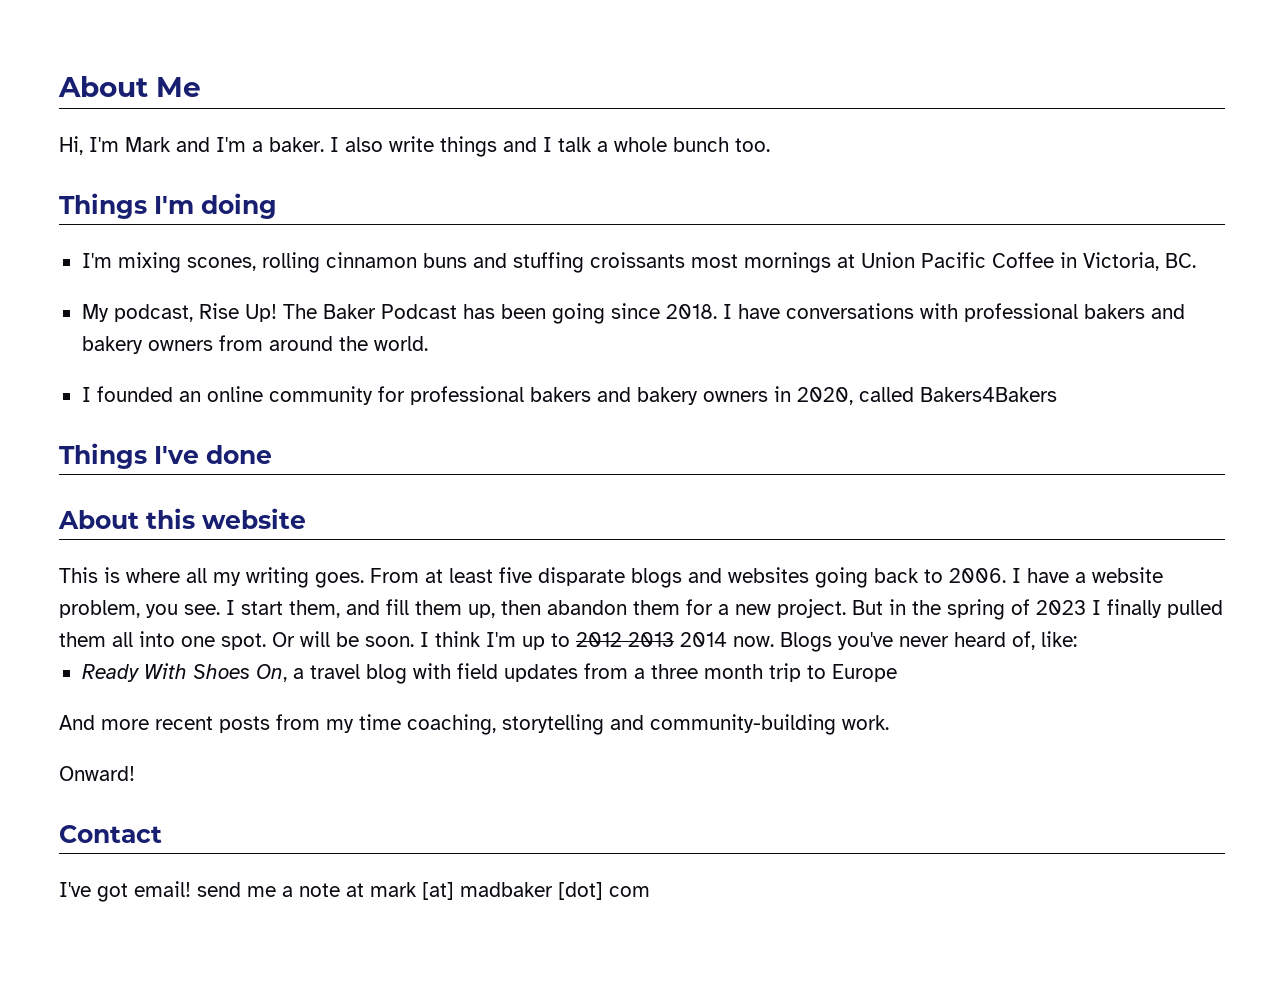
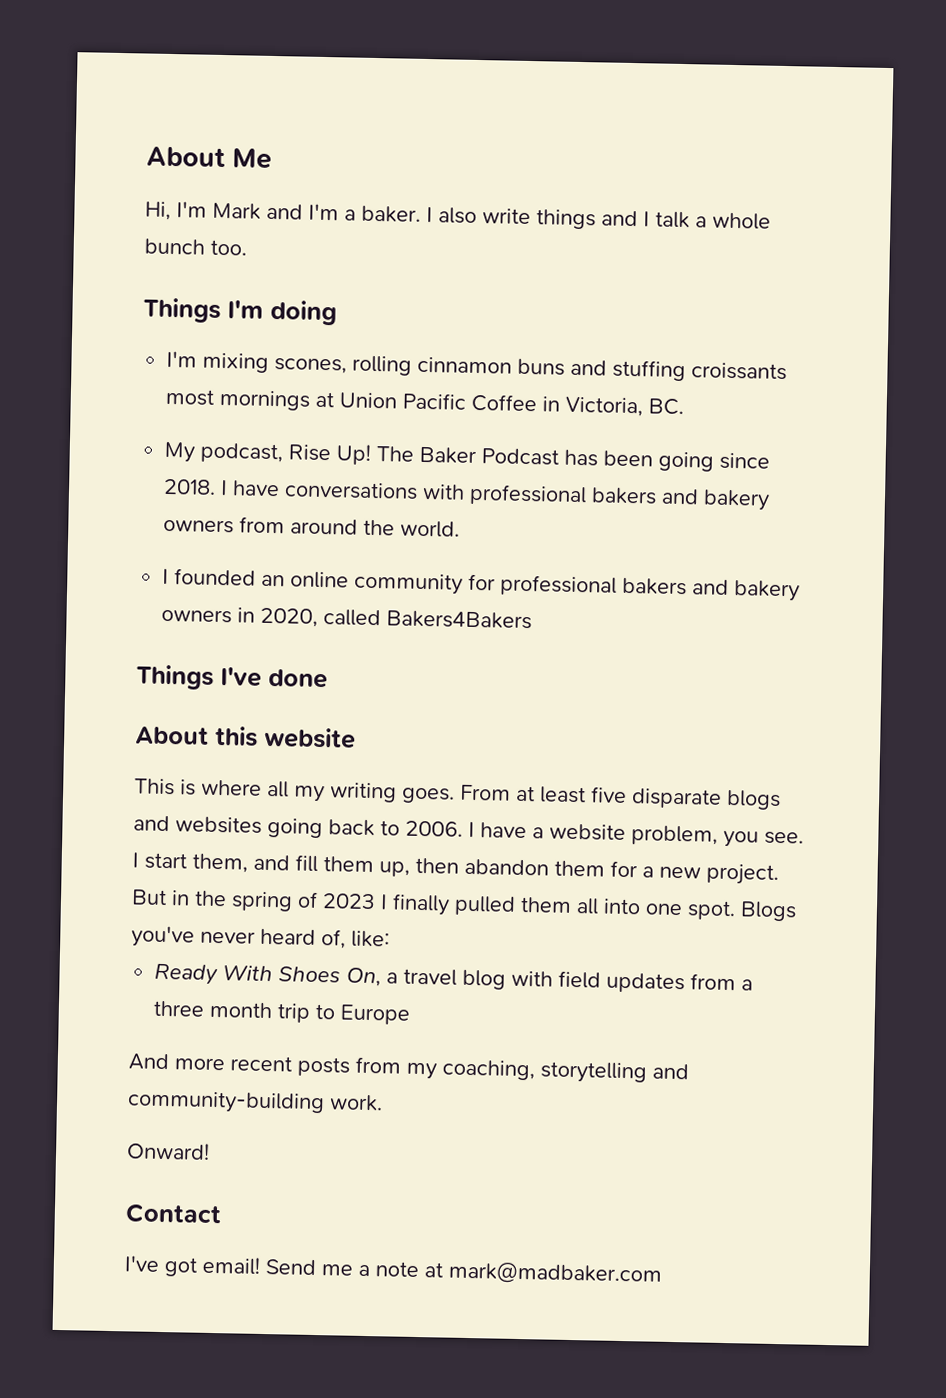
[272,631,774,650] Or will be soon. I think I'm up to 2012 2013 2014 now. -> (736, 910) none
[359,714,401,730] time -> (437, 1071) none
[197,882,241,897] send -> [265,1259,317,1276] Send
[370,882,650,900] mark [at] madbaker [dot] com -> [448,1261,662,1286] mark@madbaker.com

